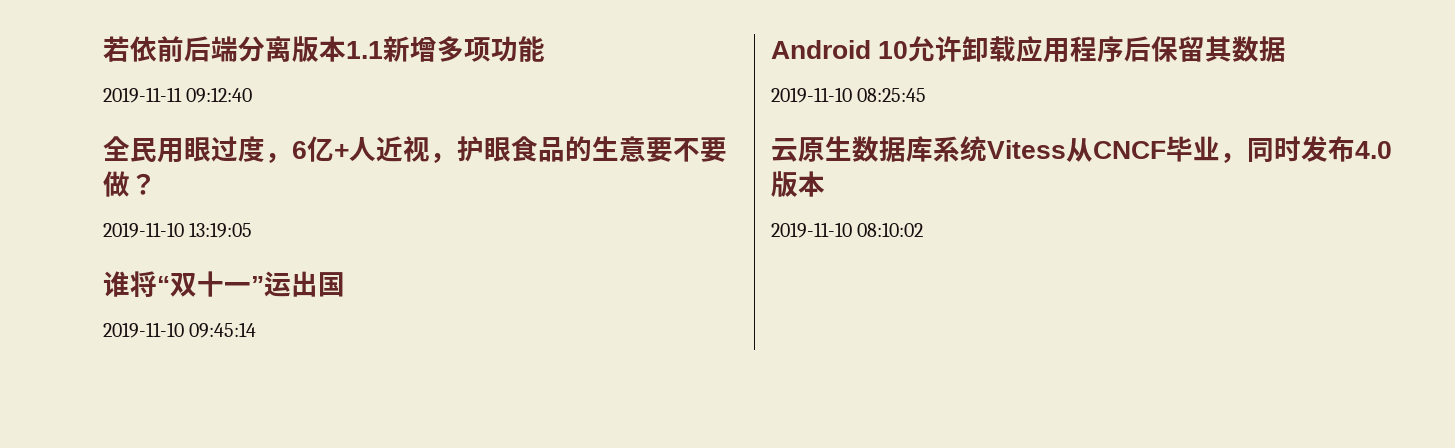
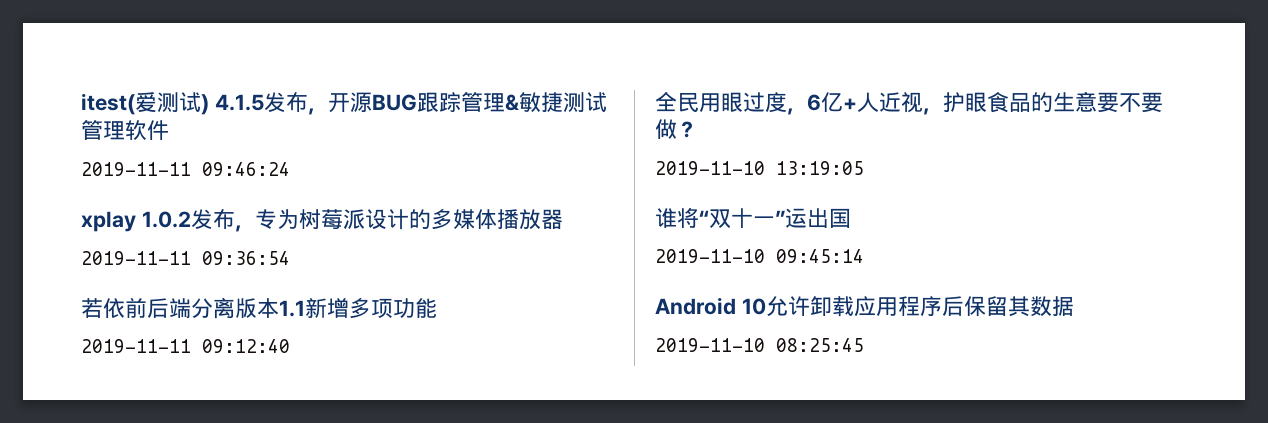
(103, 49) none -> [81,92,607,115] [81,120,169,140] [81,162,290,176] [81,209,563,232] [81,251,290,265] itest(爱测试) 4.1.5发布，开源BUG跟踪管理&敏捷测试管理软件 // 2019-11-11 09:46:24 // xplay 1.0.2发布，专为树莓派设计的多媒体播放器 // 2019-11-11 09:36:54 //
[771,136,1392,163] [771,171,825,197] [771,222,924,238] // 云原生数据库系统Vitess从CNCF毕业，同时发布4.0版本 // 2019-11-10 08:10:02 -> (864, 345) none

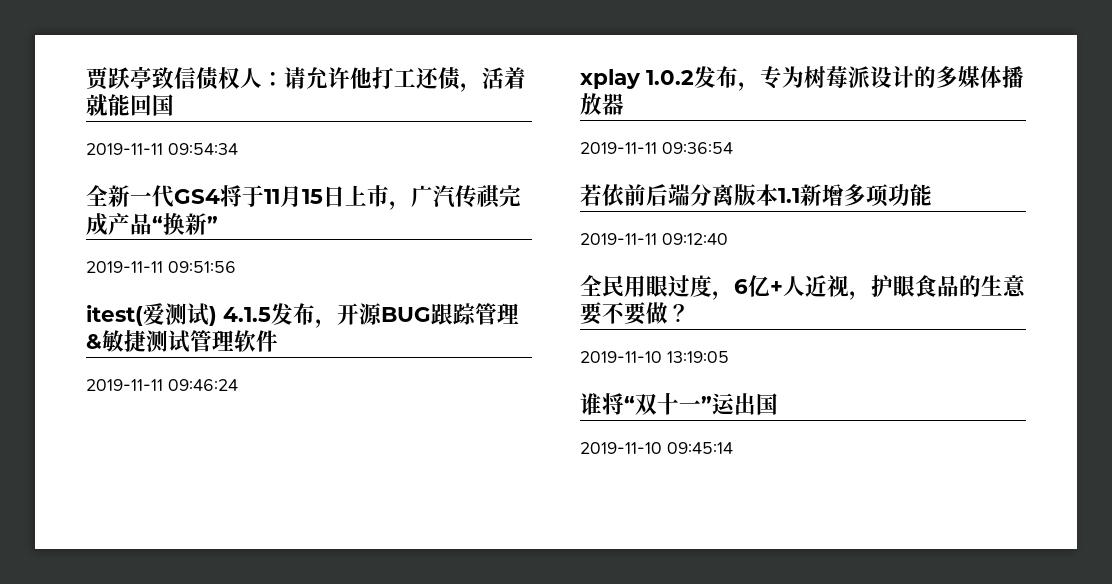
(81, 104) none -> [86,66,526,92] [86,94,174,116] [86,143,238,155] [86,185,521,210] [86,212,218,236] [86,261,236,273] 贾跃亭致信债权人：请允许他打工还债，活着就能回国 // 2019-11-11 09:54:34 // 全新一代GS4将于11月15日上市，广汽传祺完成产品“换新” // 2019-11-11 09:51:56 //
[655,296,1074,317] [655,338,864,352] // Android 10允许卸载应用程序后保留其数据 // 2019-11-10 08:25:45 -> (733, 448) none

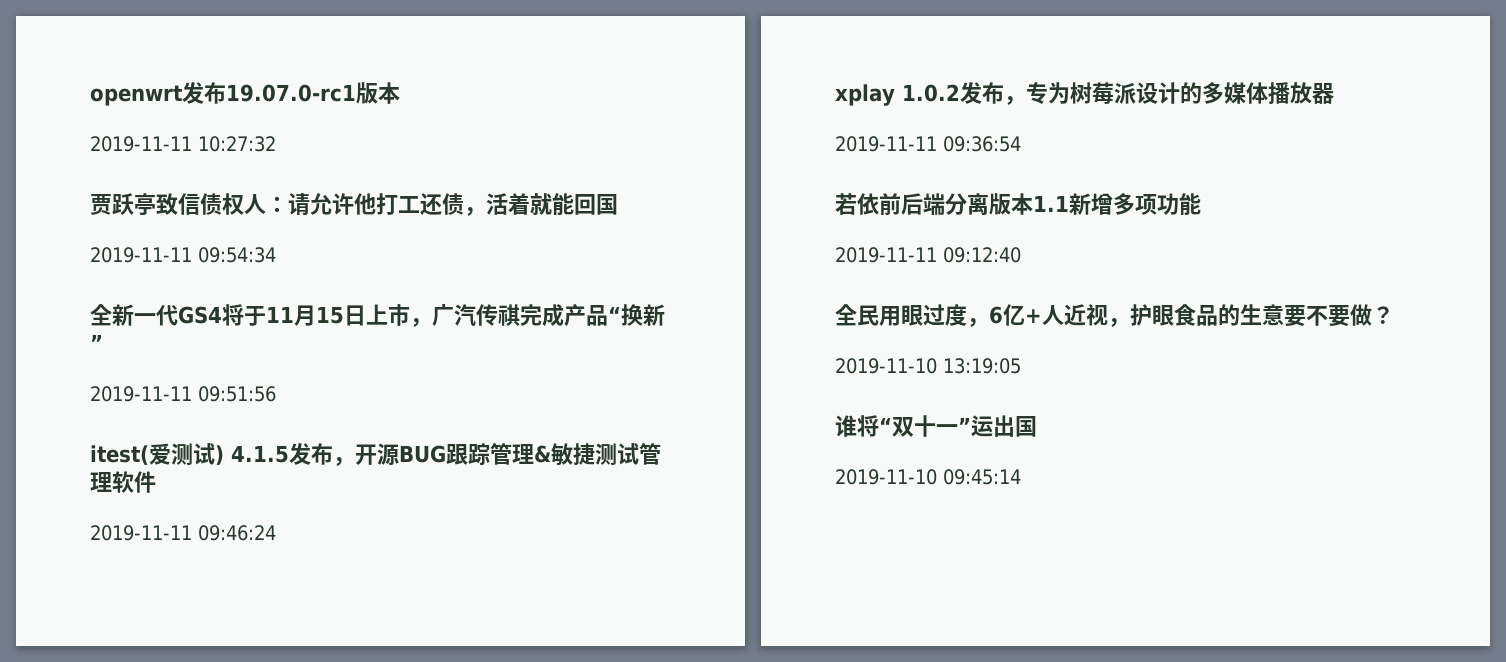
(86, 78) none -> [90,82,400,106] [90,136,276,152] openwrt发布19.07.0-rc1版本 // 2019-11-11 10:27:32 //

